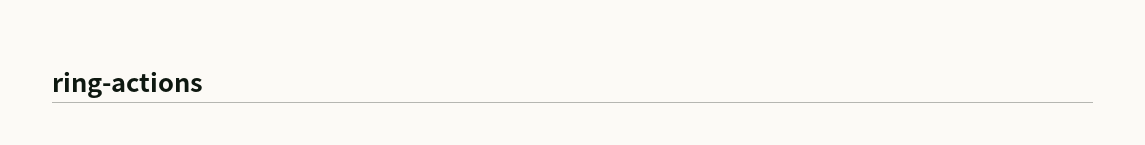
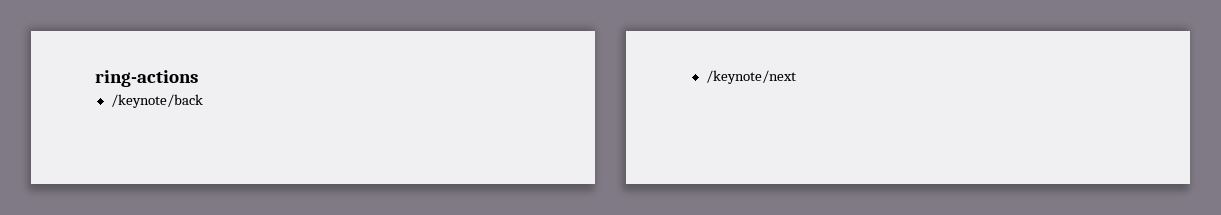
(203, 84) none -> [110,94,203,108] [705,70,796,84] // /keynote/back // /keynote/next

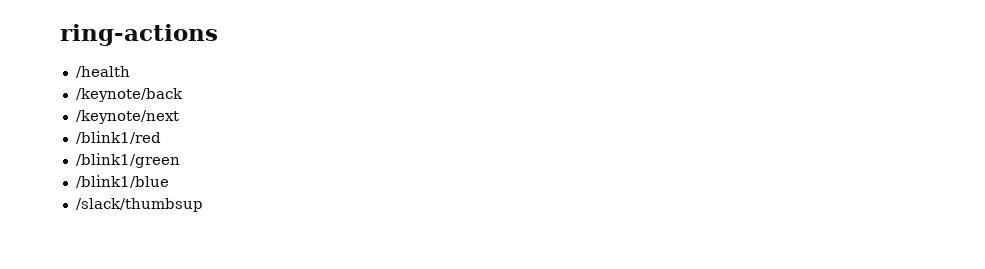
(198, 78) none -> [75,66,130,78] // /health
(796, 77) none -> [75,131,161,144] [75,153,180,168] [75,175,169,188] [75,198,203,212] // /blink1/red // /blink1/green // /blink1/blue // /slack/thumbsup

